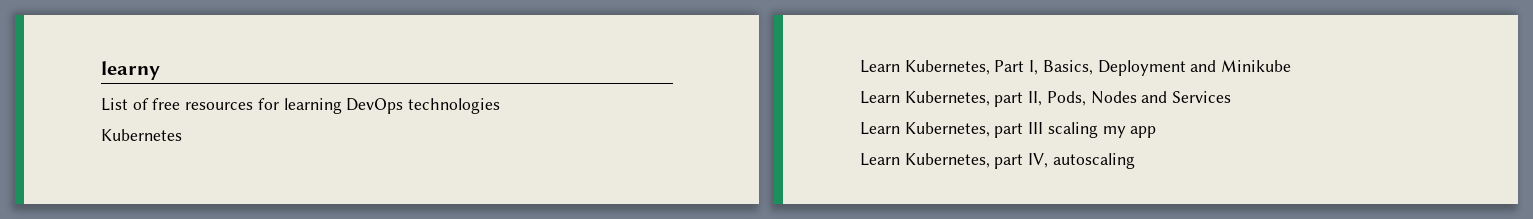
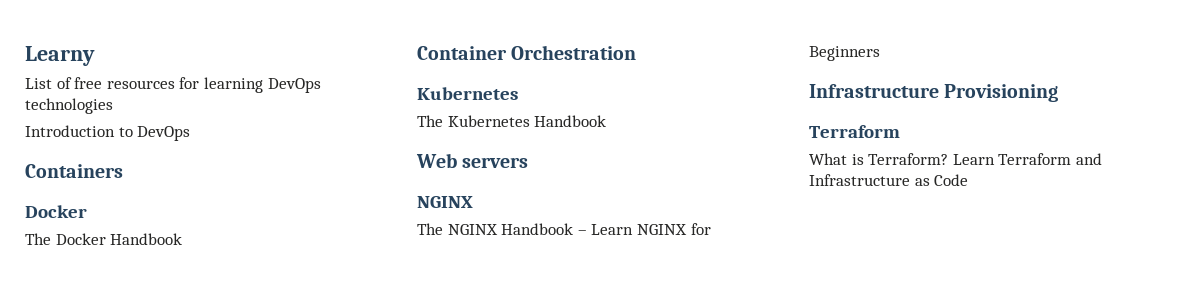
[101,61,160,80] learny -> [25,46,95,66] Learny
[101,129,182,141] [860,60,1292,76] [860,91,1232,107] [860,122,1157,138] [860,153,1135,169] Kubernetes // Learn Kubernetes, Part I, Basics, Deployment and Minikube // Learn Kubernetes, part II, Pods, Nodes and Services // Learn Kubernetes, part III scaling my app // Learn Kubernetes, part IV, autoscaling -> [25,125,191,141] [25,164,123,178] [25,205,87,218] [25,233,183,245] [417,45,637,60] [417,87,518,100] [417,115,607,127] [416,153,529,168] [417,196,473,208] [417,223,711,235] [809,46,880,61] [809,84,1059,102] [809,125,900,138] [809,153,1102,165] [809,174,969,186] Introduction to DevOps // Containers // Docker // The Docker Handbook // Container Orchestration // Kubernetes // The Kubernetes Handbook // Web servers // NGINX // The NGINX Handbook – Learn NGINX for Beginners // Infrastructure Provisioning // Terraform // What is Terraform? Learn Terraform and Infrastructure as Code

